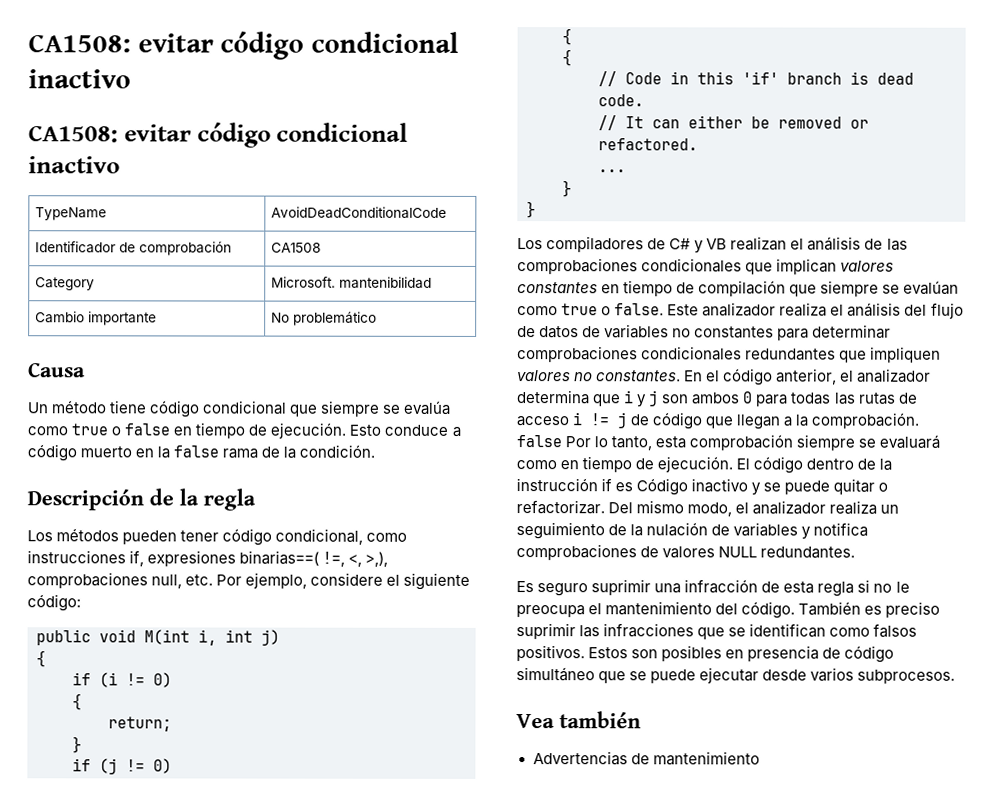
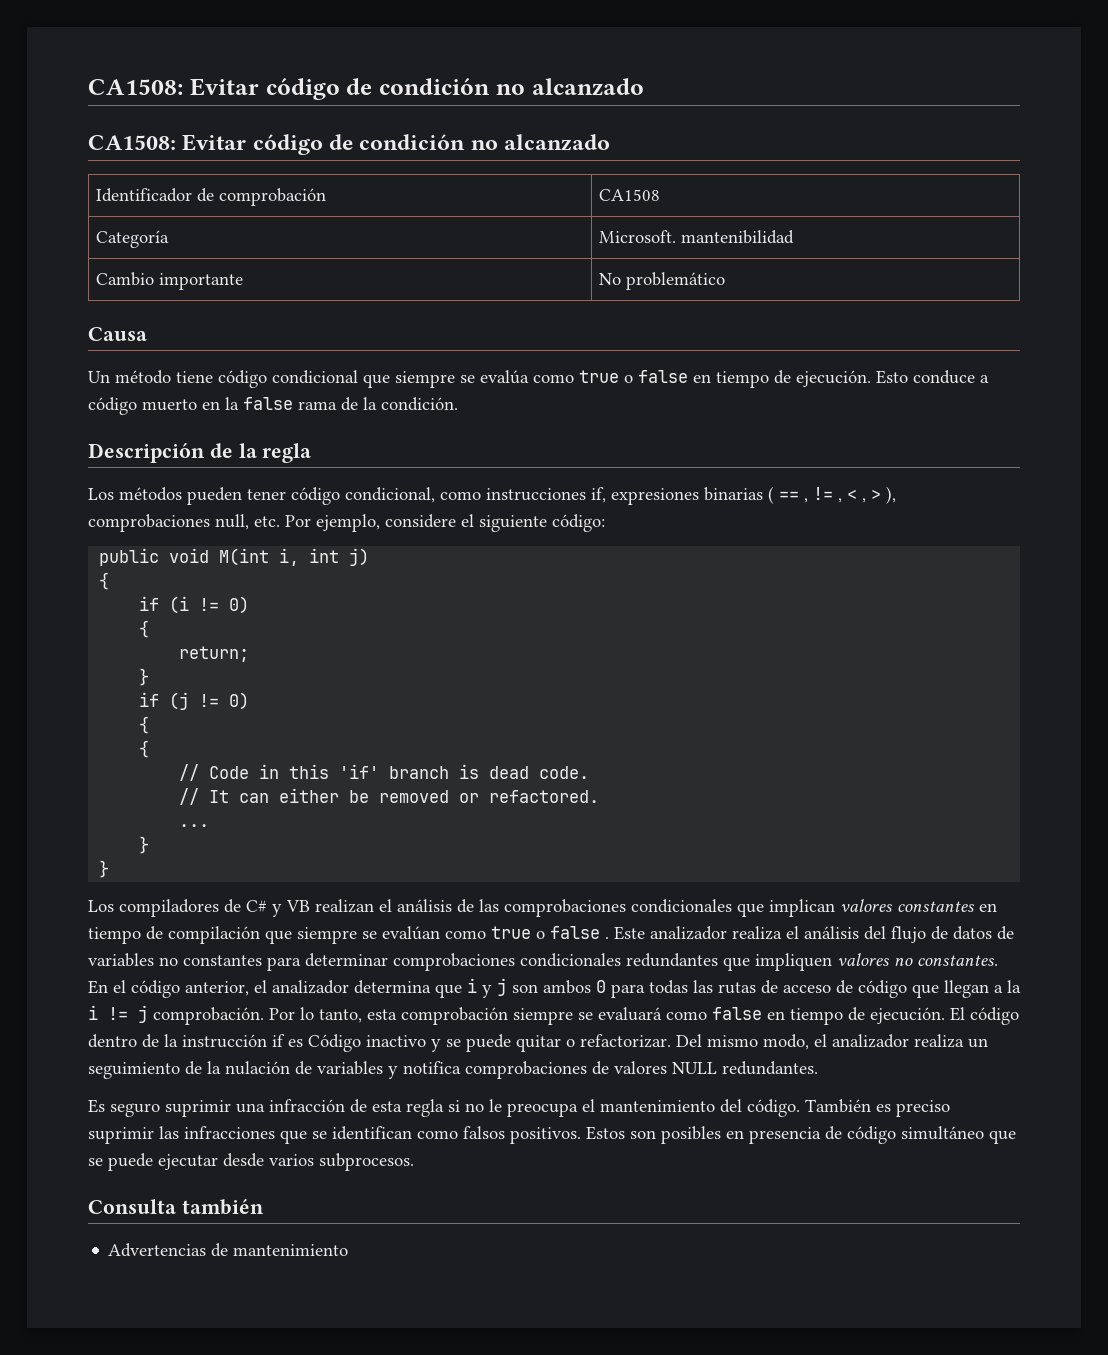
[28,31,459,60] [28,69,131,89] [28,122,409,148] [28,156,120,174] [34,207,107,221] [270,206,447,219] CA1508: evitar código condicional inactivo // CA1508: evitar código condicional inactivo // TypeName | AvoidDeadConditionalCode -> [88,78,644,100] [88,134,611,155] CA1508: Evitar código de condición no alcanzado // CA1508: Evitar código de condición no alcanzado
[34,277,95,291] Category -> [96,230,170,248] Categoría
[239,550,389,567] binarias==( !=, <, >,), -> [704,486,896,504] binarias ( == , != , < , > ),
[614,303,665,316] false. -> [550,926,609,939] false .
[572,412,628,429] i != j -> (831, 989) none
[811,412,920,429] [516,435,562,448] comprobación. false -> [88,1005,264,1025] i != j comprobación.
(557, 465) none -> [712,1007,762,1020] false
[516,714,555,729] Vea -> [88,1199,176,1214] Consulta

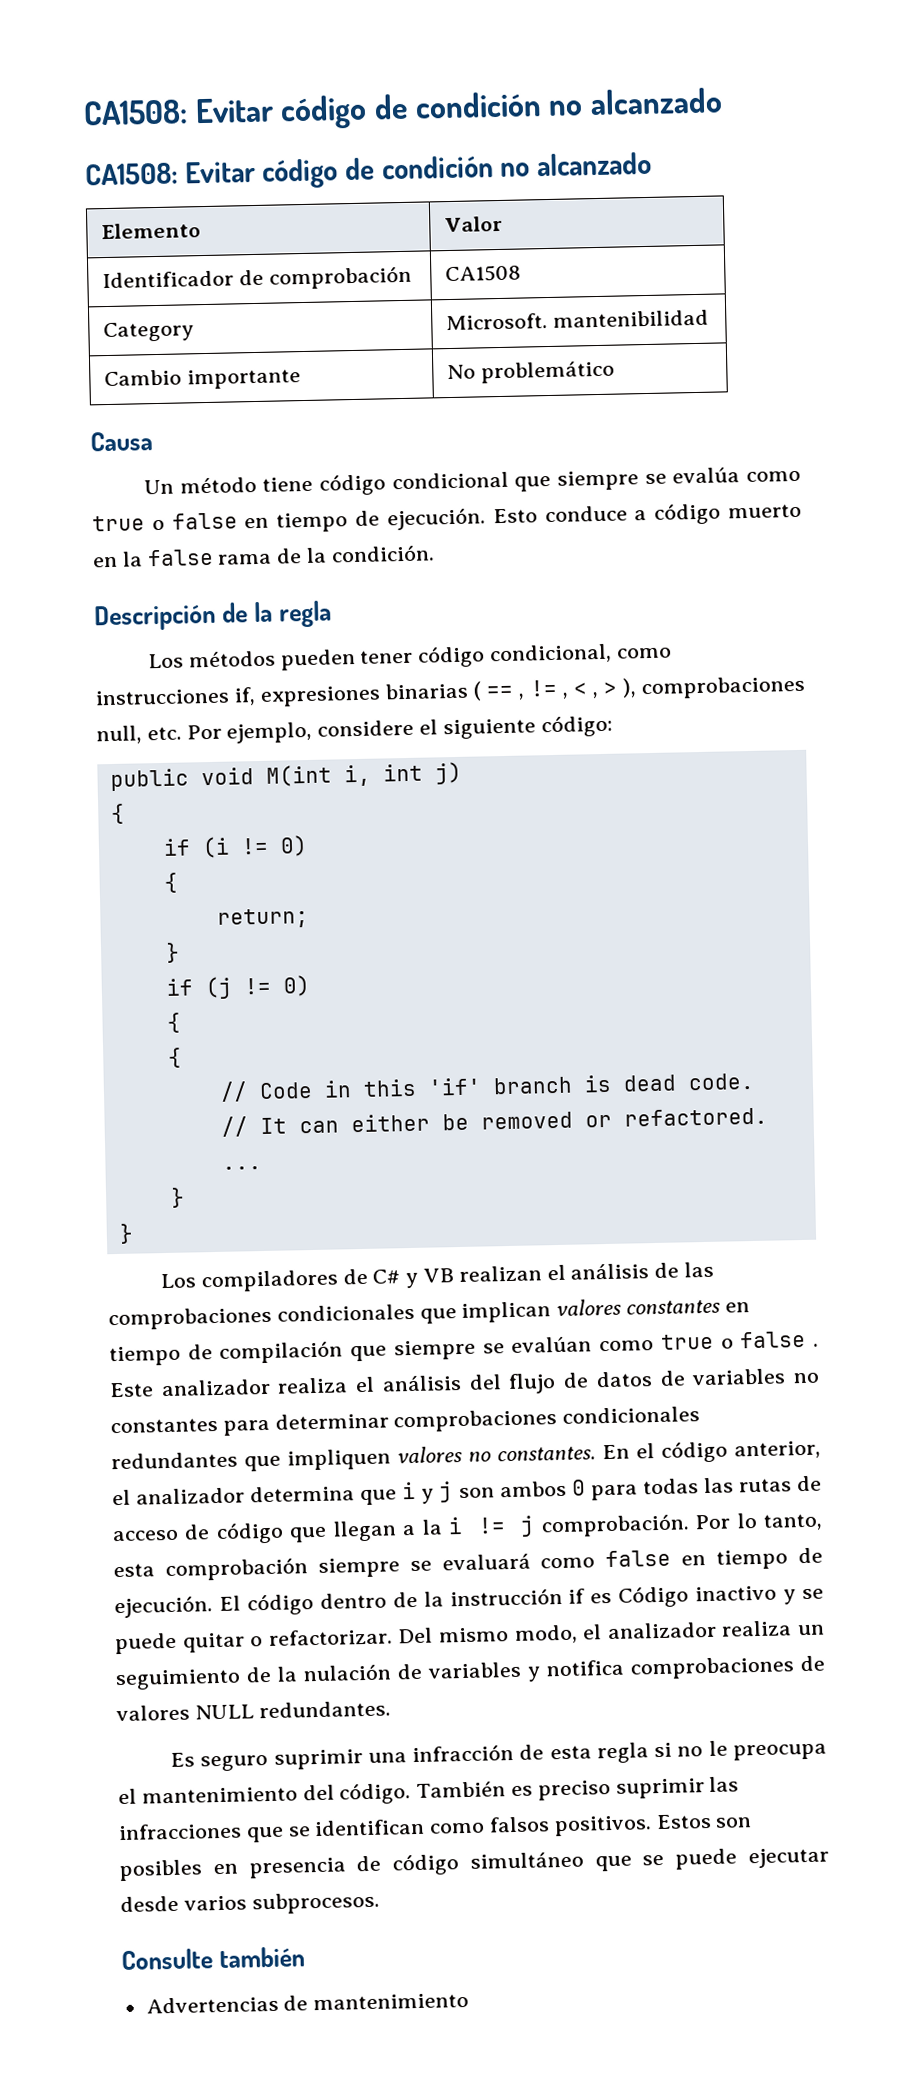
(611, 142) none -> [101,222,202,240] [444,215,504,233] // Elemento | Valor
[96,230,170,248] Categoría -> [103,321,195,343] Category
[88,1199,176,1214] Consulta -> [121,1948,213,1971] Consulte

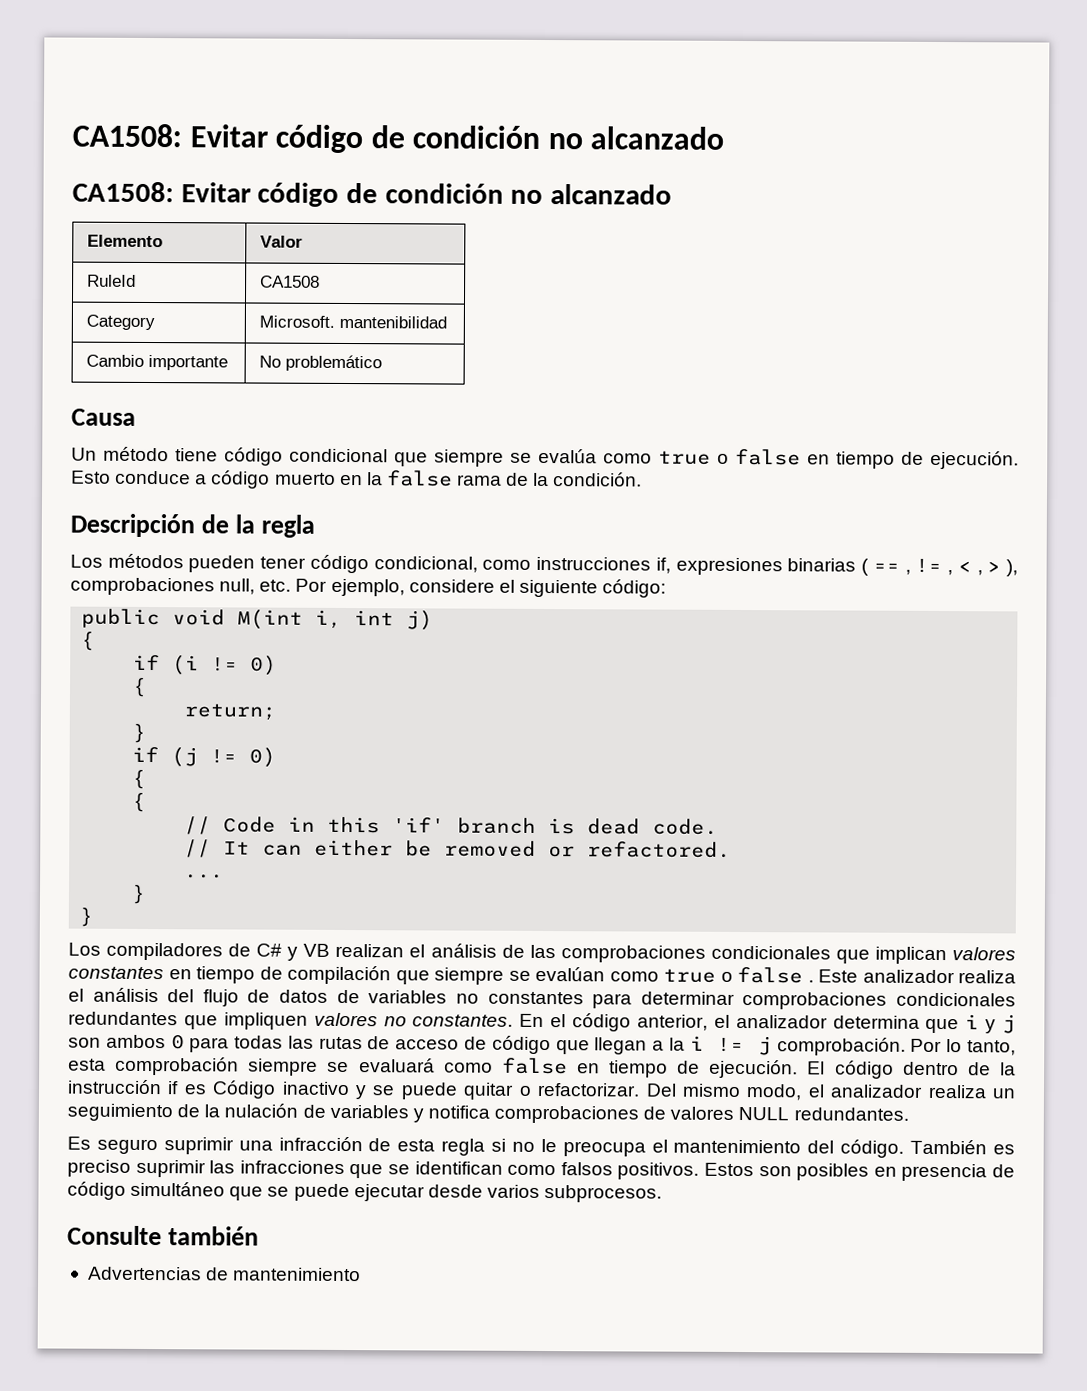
[102,265,412,290] Identificador de comprobación -> [87,274,137,287] RuleId

